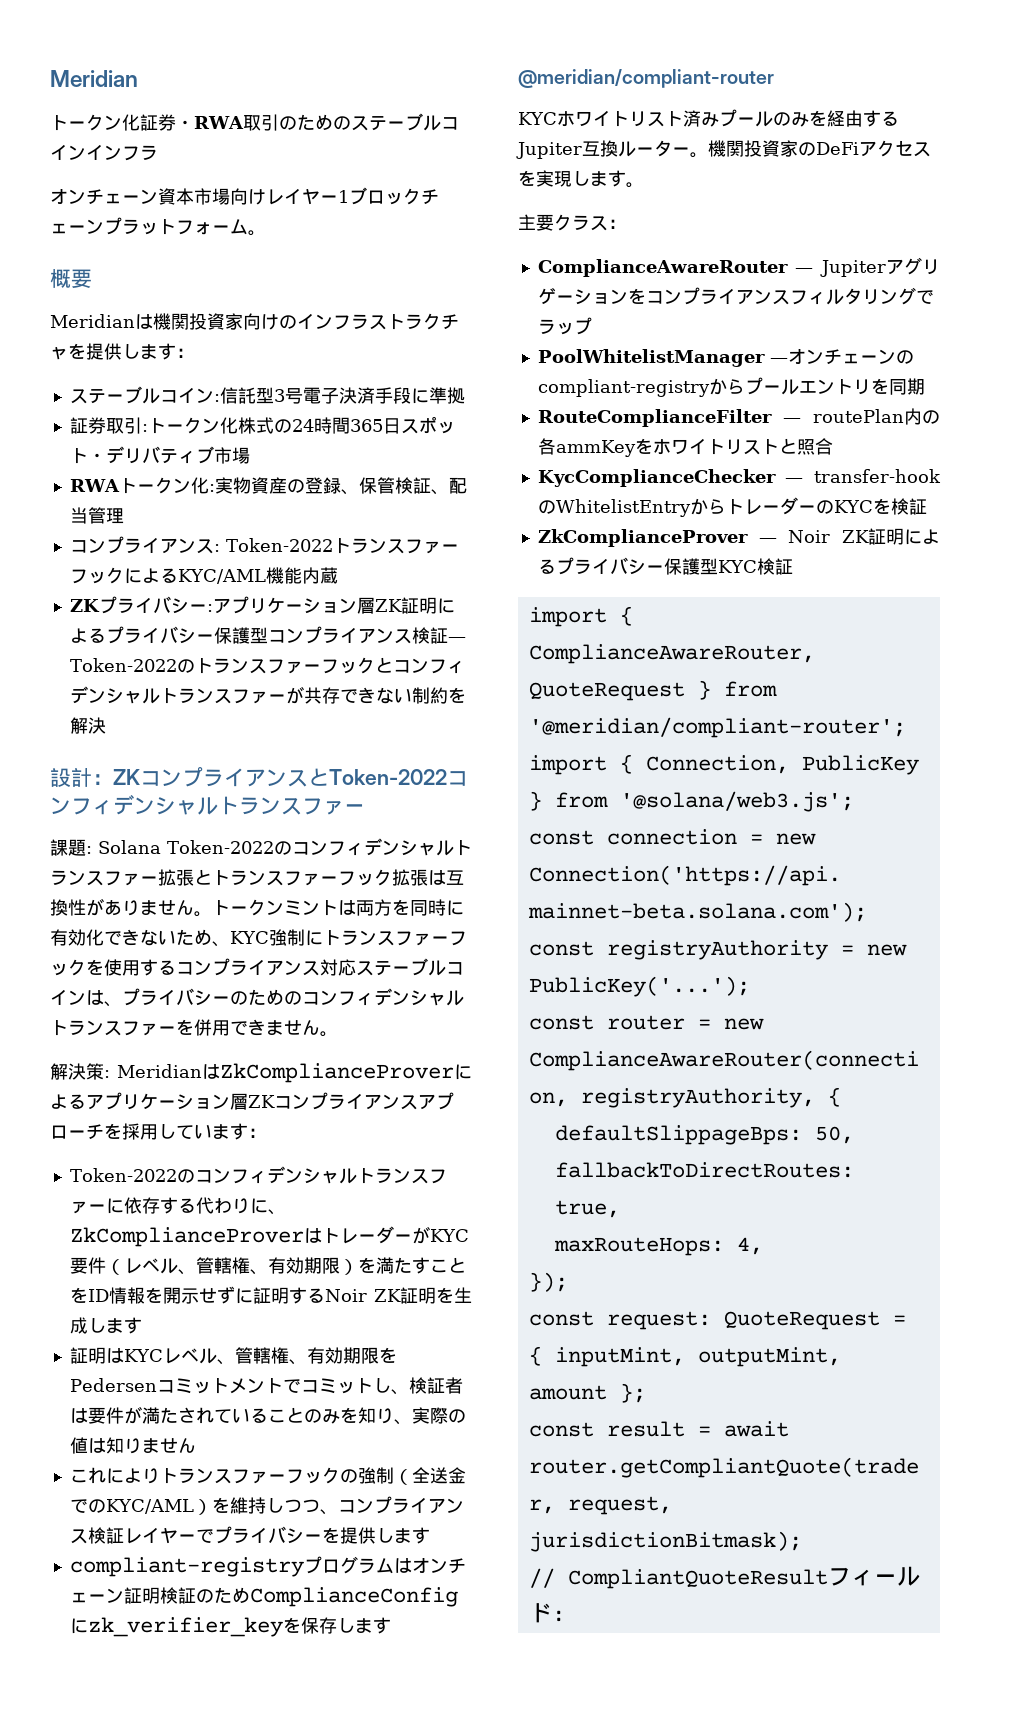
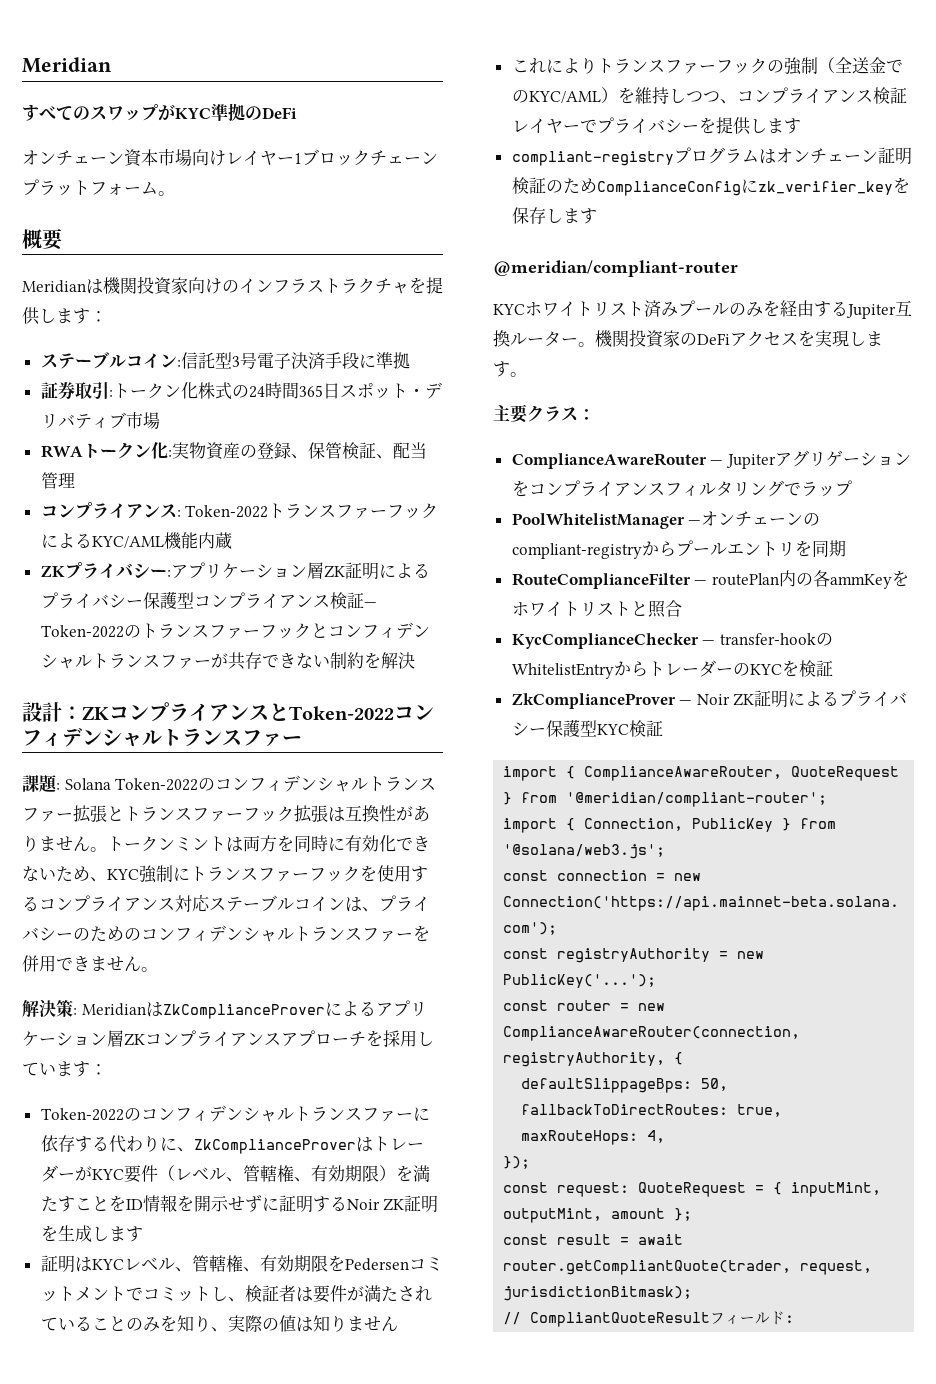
[50,113,459,131] [50,144,158,161] トークン化証券・RWA取引のためのステーブルコインインフラ -> [22,103,297,121] すべてのスワップがKYC準拠のDeFi

